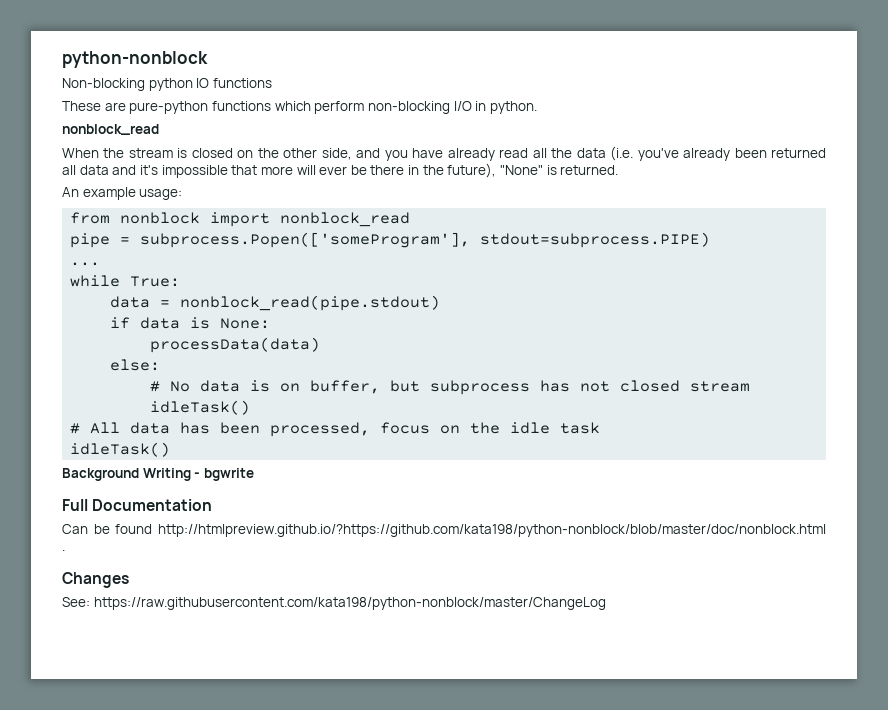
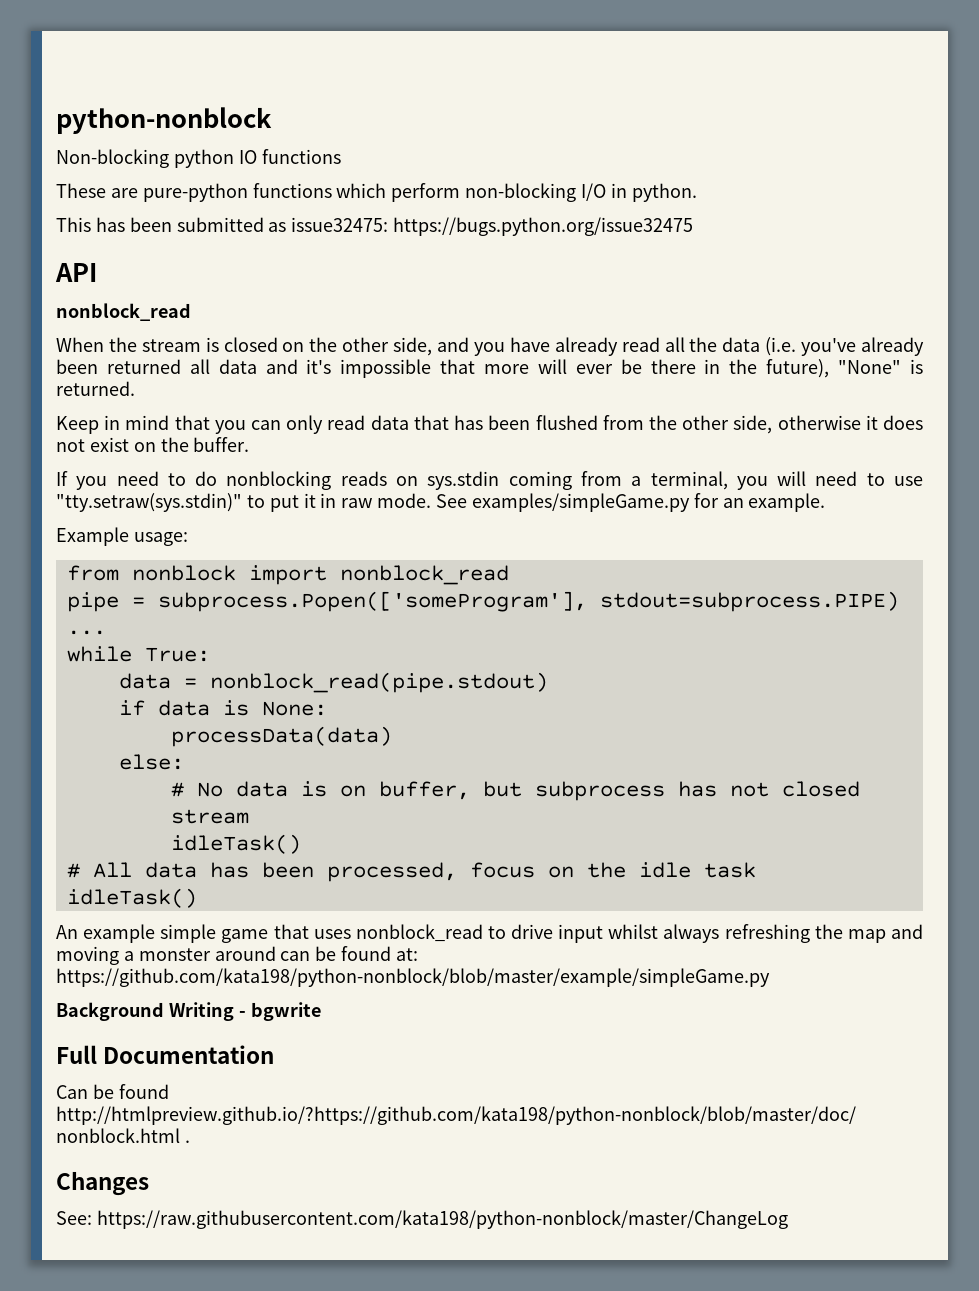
(537, 107) none -> [56,217,694,236] [55,263,97,282] // This has been submitted as issue32475: https://bugs.python.org/issue32475 // API
[62,187,136,200] An example -> [56,415,924,434] [56,437,250,452] [56,471,923,490] [56,493,826,512] [56,527,129,546] Keep in mind that you can only read data that has been flushed from the other side, otherwise it does not exist on the buffer. // If you need to do nonblocking reads on sys.stdin coming from a terminal, you will need to use "tty.setraw(sys.stdin)" to put it in raw mode. See examples/simpleGame.py for an example. // Example
(171, 449) none -> [56,924,923,943] [56,946,419,965] [56,968,770,987] // An example simple game that uses nonblock_read to drive input whilst always refreshing the map and moving a monster around can be found at: https://github.com/kata198/python-nonblock/blob/master/example/simpleGame.py

